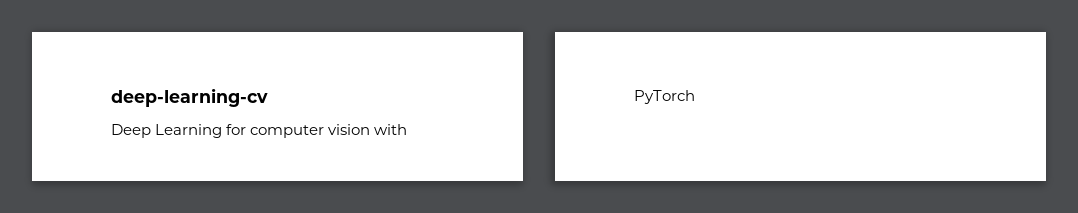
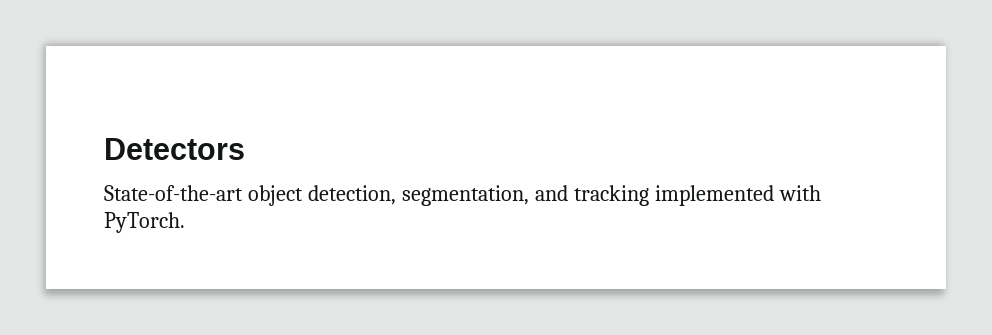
[111,88,268,107] [111,124,408,138] [634,90,695,104] deep-learning-cv // Deep Learning for computer vision with PyTorch -> [104,138,245,160] [104,185,821,206] [104,212,185,233] Detectors // State-of-the-art object detection, segmentation, and tracking implemented with PyTorch.

